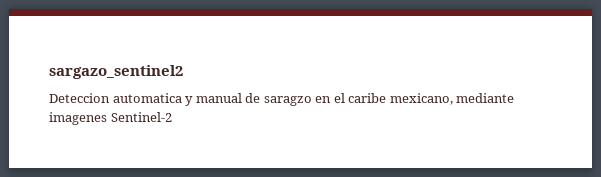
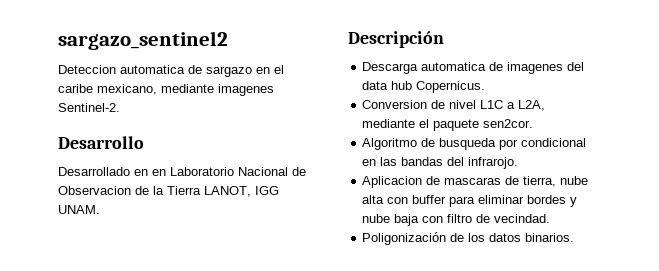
[185,93,312,106] y manual de saragzo -> [188,65,252,77] de sargazo
[110,112,172,122] Sentinel-2 -> [58,103,120,112] [58,136,144,149] [58,167,306,176] [58,186,279,197] [58,205,100,214] [348,31,444,48] [362,62,585,74] [362,81,486,93] [362,100,546,111] [362,119,534,131] [362,138,587,150] [362,157,519,169] [362,176,589,188] [362,195,578,207] [362,214,551,226] [362,232,575,245] Sentinel-2. // Desarrollo // Desarrollado en en Laboratorio Nacional de Observacion de la Tierra LANOT, IGG UNAM. // Descripción // Descarga automatica de imagenes del data hub Copernicus. // Conversion de nivel L1C a L2A, mediante el paquete sen2cor. // Algoritmo de busqueda por condicional en las bandas del infrarojo. // Aplicacion de mascaras de tierra, nube alta con buffer para eliminar bordes y nube baja con filtro de vecindad. // Poligonización de los datos binarios.

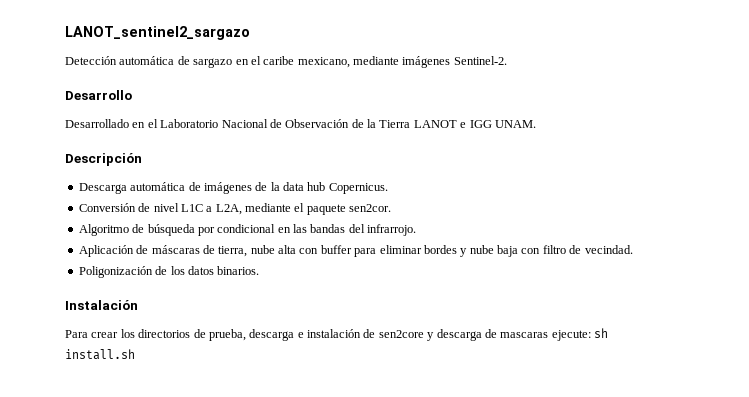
[58,31,228,50] [58,65,185,74] sargazo_sentinel2 // Deteccion automatica -> [65,26,250,40] [65,56,175,65] LANOT_sentinel2_sargazo // Detección automática
[218,84,274,96] imagenes -> [402,56,451,68] imágenes
[152,169,166,176] en -> [147,119,158,128] el
[58,186,131,195] Observacion -> [285,119,350,128] Observación
[204,186,251,197] LANOT, -> [413,120,467,128] LANOT e
[421,62,585,74] automatica de imagenes del -> [130,182,280,194] automática de imágenes de la
[362,100,428,109] Conversion -> [78,203,136,212] Conversión
[439,138,497,150] busqueda -> [147,224,195,236] búsqueda
[468,157,519,169] [362,176,502,188] infrarojo. // Aplicacion de mascaras -> [367,224,417,236] [78,245,200,257] infrarrojo. // Aplicación de máscaras
(575, 237) none -> [65,300,138,310] [65,328,608,341] [65,349,135,360] // Instalación // Para crear los directorios de prueba, descarga e instalación de sen2core y descarga de mascaras ejecute: sh install.sh

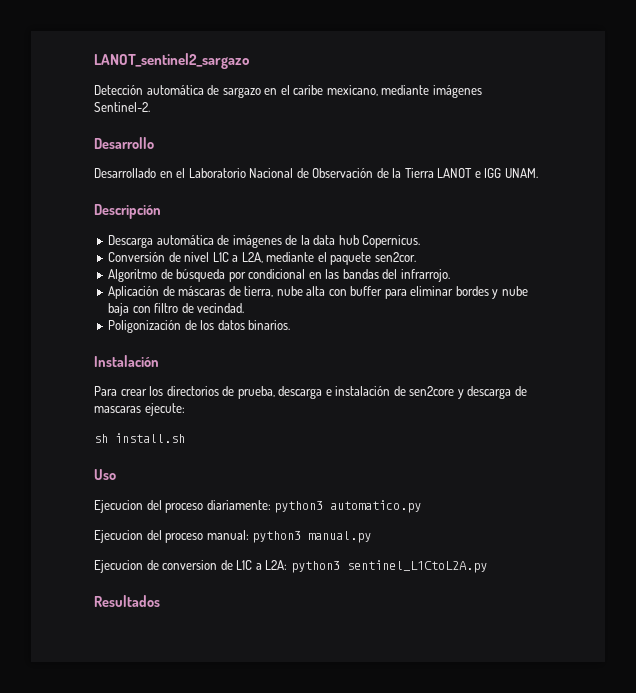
(591, 335) none -> (185, 409) //
(135, 354) none -> [94,469,116,480] [94,500,422,513] [94,530,372,543] [94,560,487,573] [94,595,160,607] // Uso // Ejecucion del proceso diariamente: python3 automatico.py // Ejecucion del proceso manual: python3 manual.py // Ejecucion de conversion de L1C a L2A: python3 sentinel_L1CtoL2A.py // Resultados

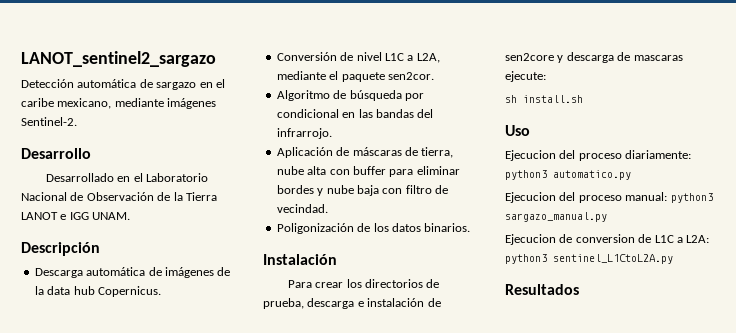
[308,531,372,543] manual.py -> [505,212,607,222] sargazo_manual.py

